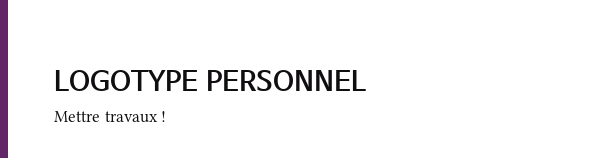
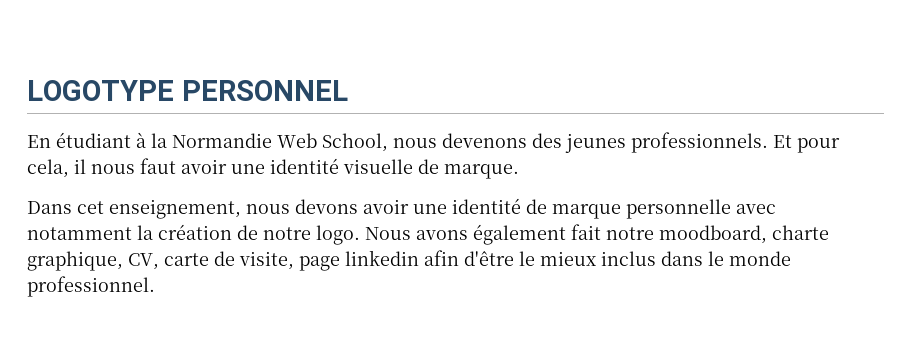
[54,111,167,123] Mettre travaux ! -> [27,132,840,153] [27,158,519,179] [27,198,776,219] [27,224,829,245] [27,250,791,271] [27,276,155,297] En étudiant à la Normandie Web School, nous devenons des jeunes professionnels. Et pour cela, il nous faut avoir une identité visuelle de marque. // Dans cet enseignement, nous devons avoir une identité de marque personnelle avec notamment la création de notre logo. Nous avons également fait notre moodboard, charte graphique, CV, carte de visite, page linkedin afin d'être le mieux inclus dans le monde professionnel.

